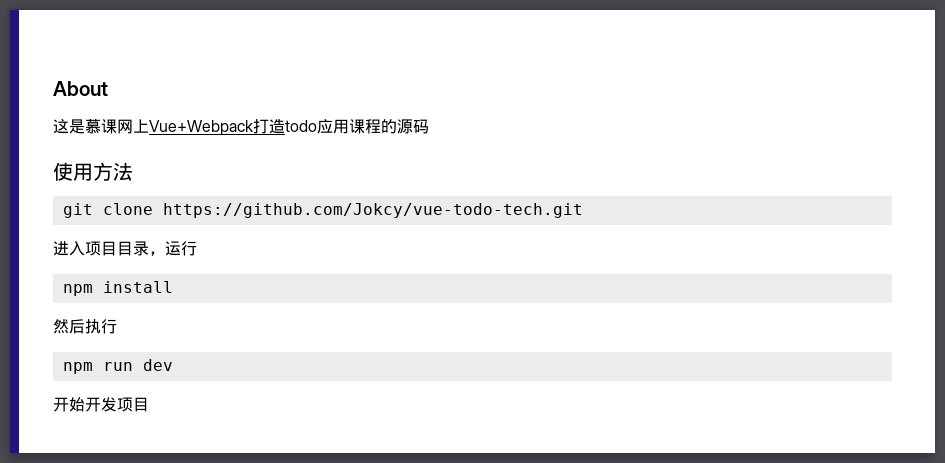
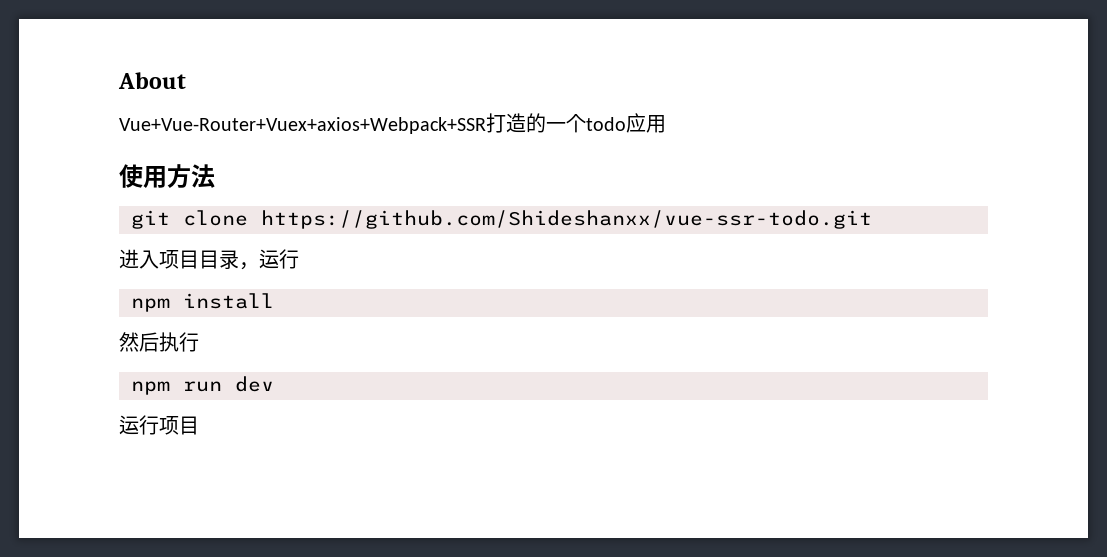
[53,119,285,136] 这是慕课网上Vue+Webpack打造 -> [119,113,586,134] Vue+Vue-Router+Vuex+axios+Webpack+SSR打造的一个
[349,119,429,134] 课程的源码 -> (666, 124) none
[162,203,583,218] https://github.com/Jokcy/vue-todo-tech.git -> [261,210,872,229] https://github.com/Shideshanxx/vue-ssr-todo.git
[53,397,117,412] 开始开发 -> [119,415,159,435] 运行

